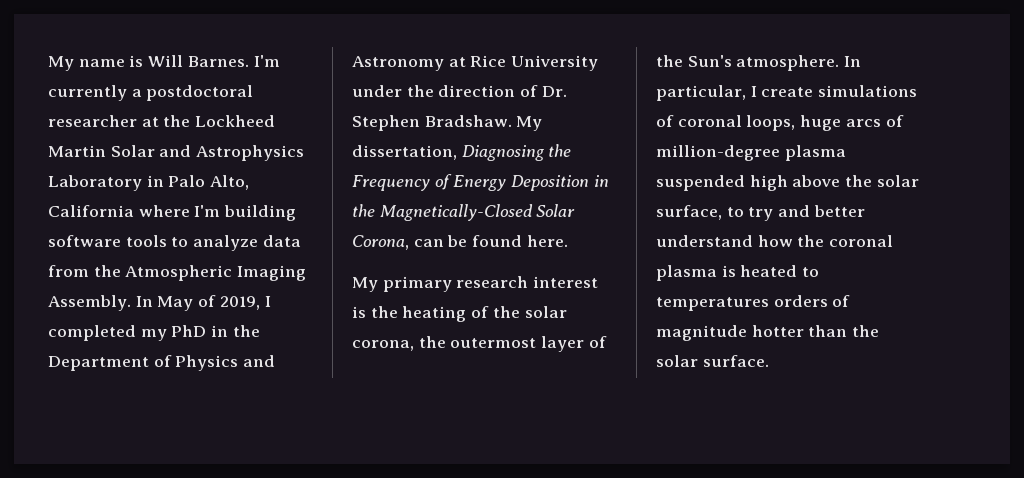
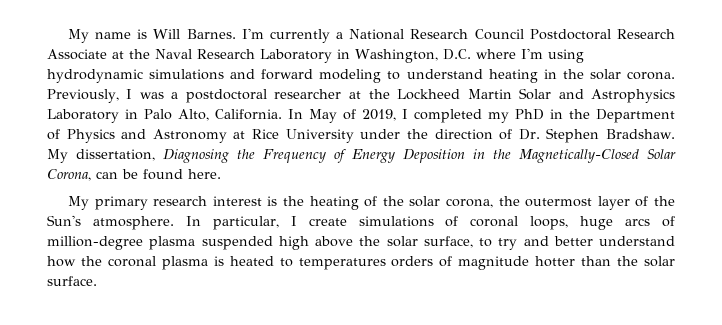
(142, 93) none -> [349,29,675,40] [47,48,584,63] [47,69,675,83] [47,89,179,103] National Research Council Postdoctoral Research Associate at the Naval Research Laboratory in Washington, D.C. where I'm using hydrodynamic simulations and forward modeling to understand heating in the solar corona. Previously, I was a
[48,205,297,221] [48,235,301,251] [48,265,307,281] [48,295,131,311] California where I'm building software tools to analyze data from the Atmospheric Imaging Assembly. -> [215,109,282,120] California.

